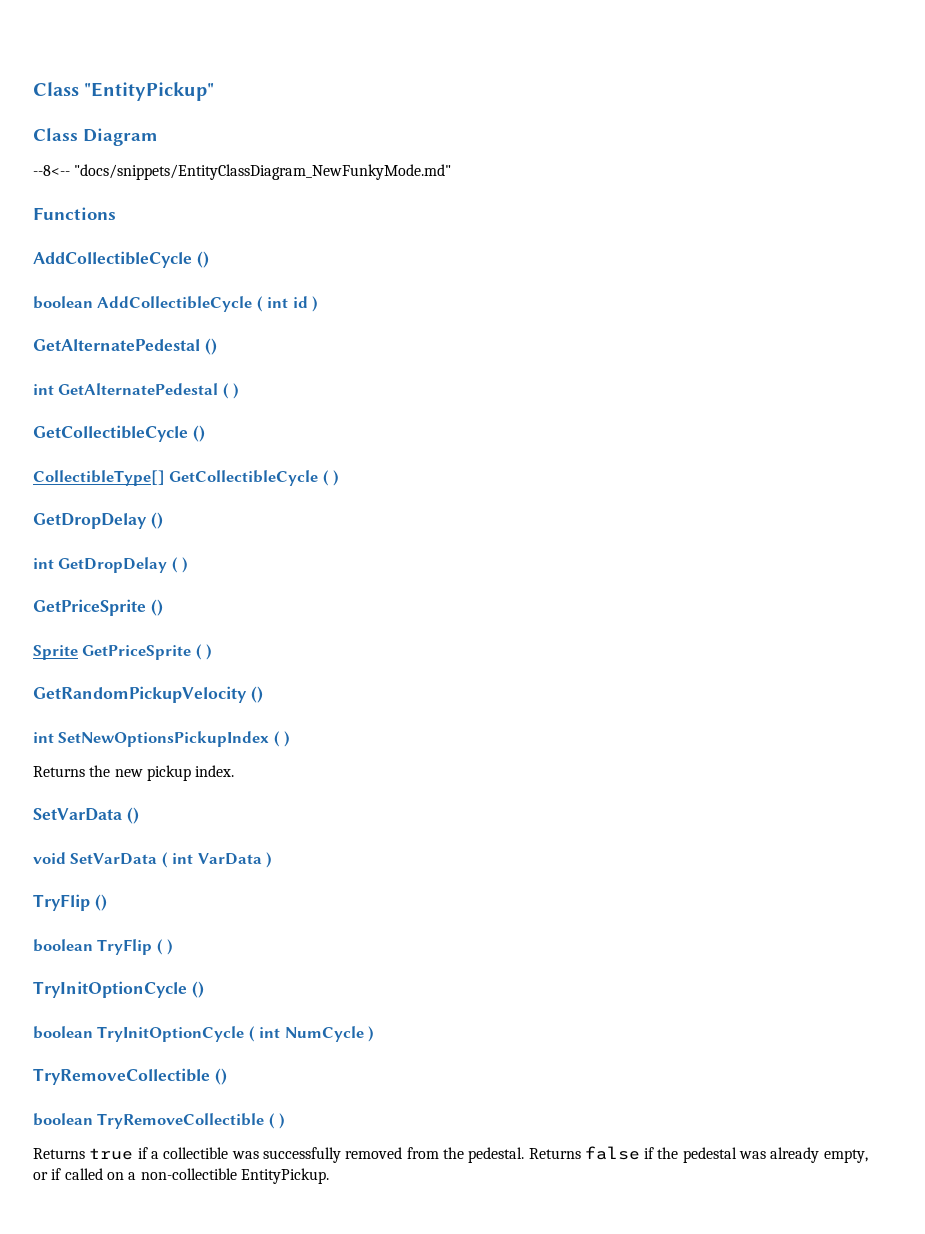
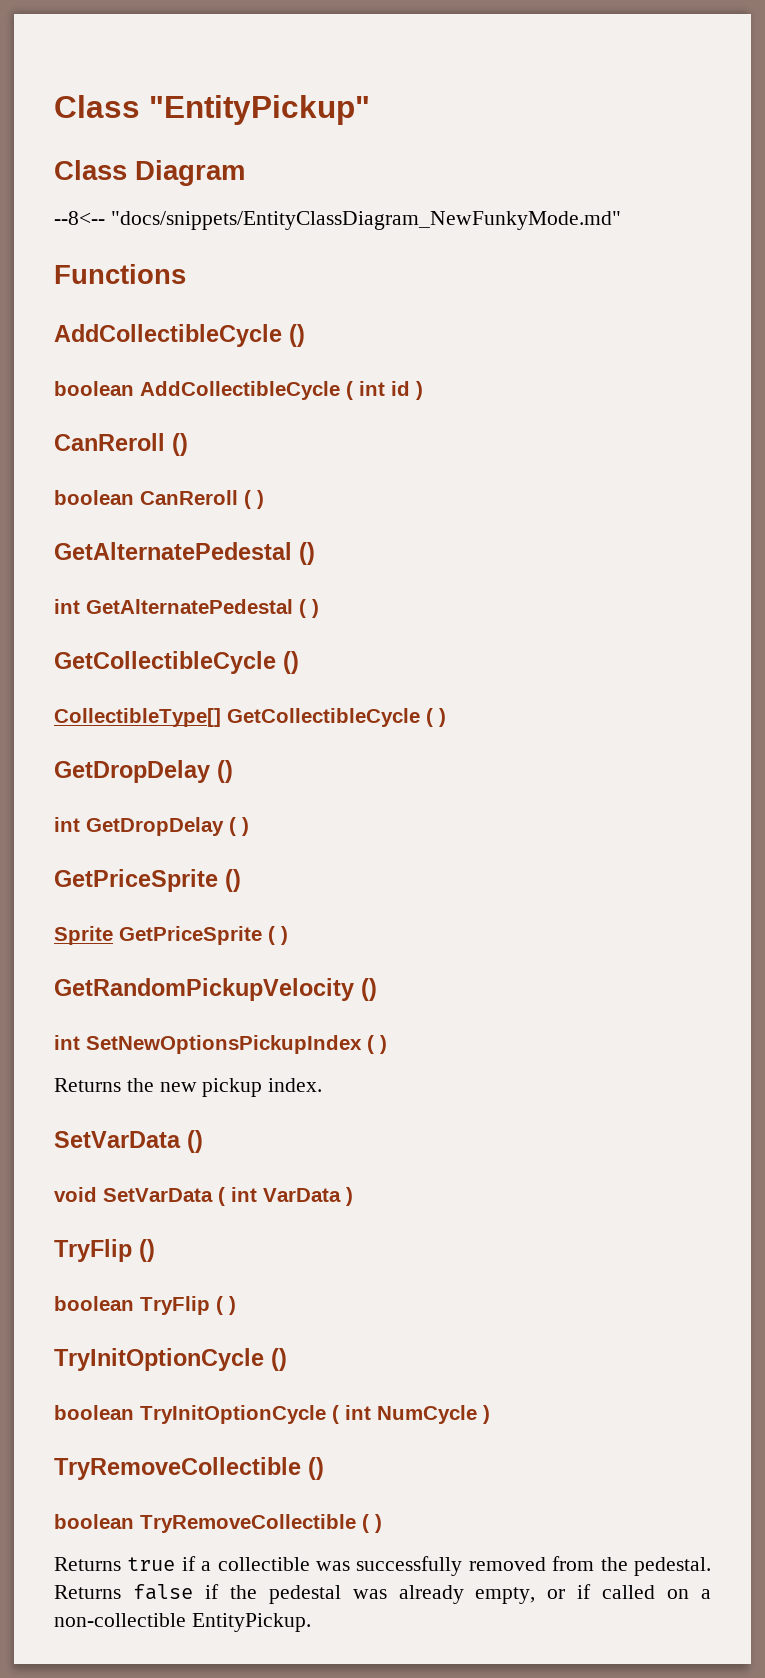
(319, 304) none -> [54,433,188,456] [54,490,264,509] // CanReroll () // boolean CanReroll ( )

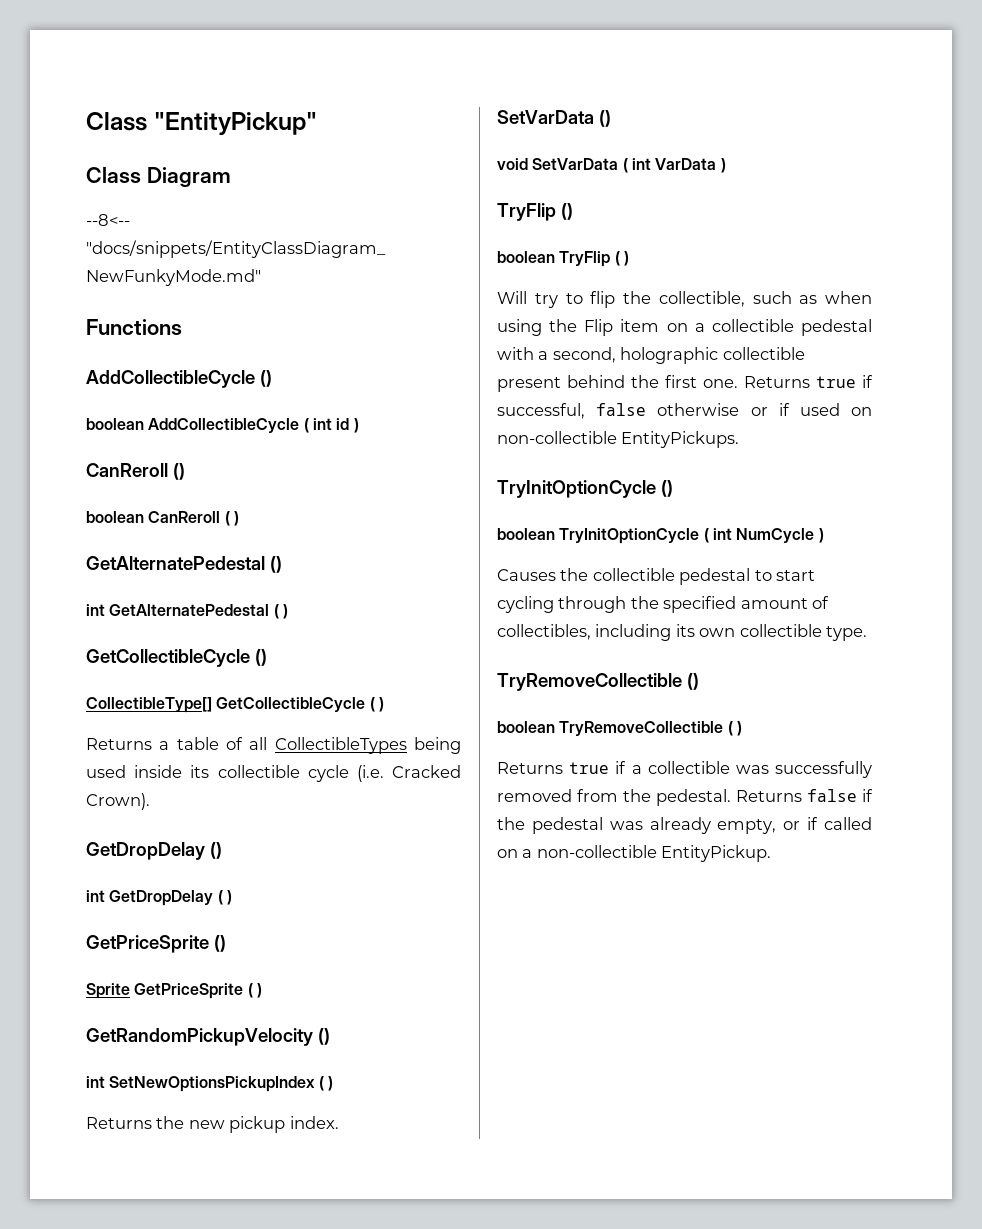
(446, 717) none -> [86,737,461,754] [86,765,461,782] [86,793,150,810] // Returns a table of all CollectibleTypes being used inside its collectible cycle (i.e. Cracked Crown).
(236, 1305) none -> [497,291,872,308] [497,319,872,336] [497,347,805,364] [497,375,873,392] [497,403,872,419] [497,431,740,448] // Will try to flip the collectible, such as when using the Flip item on a collectible pedestal with a second, holographic collectible present behind the first one. Returns true if successful, false otherwise or if used on non-collectible EntityPickups.
(490, 1414) none -> [497,568,816,585] [497,596,830,613] [497,624,868,641] // Causes the collectible pedestal to start cycling through the specified amount of collectibles, including its own collectible type.

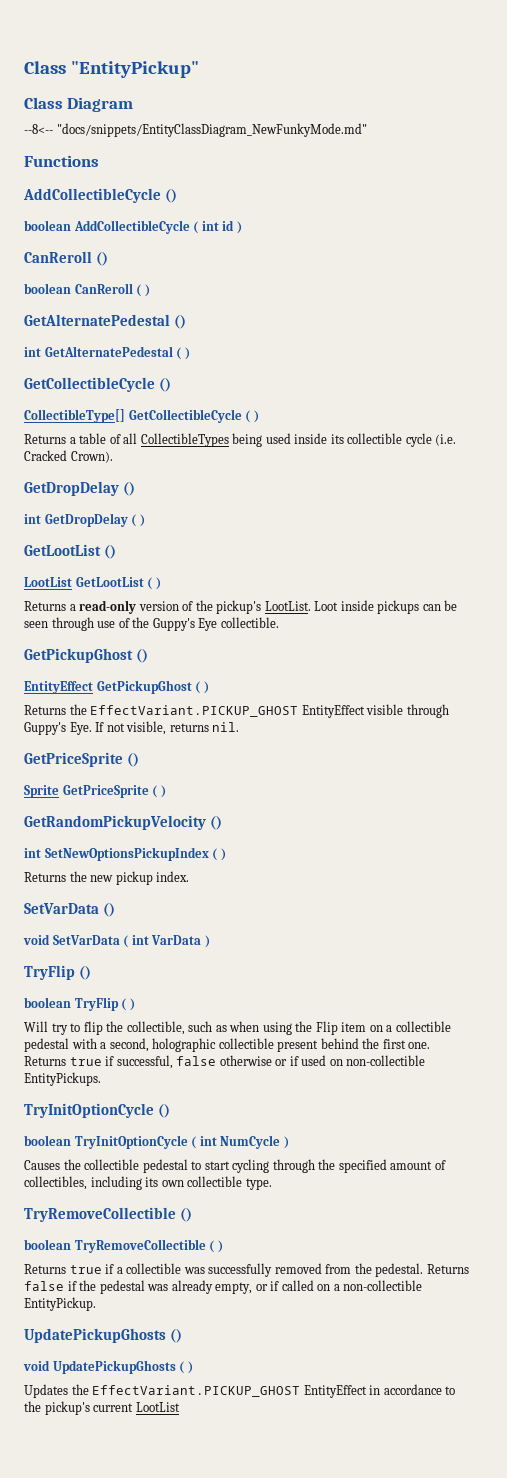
(232, 897) none -> [24,544,116,559] [24,577,161,590] [24,600,458,614] [24,617,279,631] [24,648,148,663] [24,680,209,694] [24,704,449,718] [24,721,240,735] // GetLootList () // LootList GetLootList ( ) // Returns a read-only version of the pickup's LootList. Loot inside pickups can be seen through use of the Guppy's Eye collectible. // GetPickupGhost () // EntityEffect GetPickupGhost ( ) // Returns the EffectVariant.PICKUP_GHOST EntityEffect visible through Guppy's Eye. If not visible, returns nil.
(772, 853) none -> [24,1328,182,1343] [23,1360,193,1374] [24,1384,456,1398] [24,1401,180,1415] // UpdatePickupGhosts () // void UpdatePickupGhosts ( ) // Updates the EffectVariant.PICKUP_GHOST EntityEffect in accordance to the pickup's current LootList

